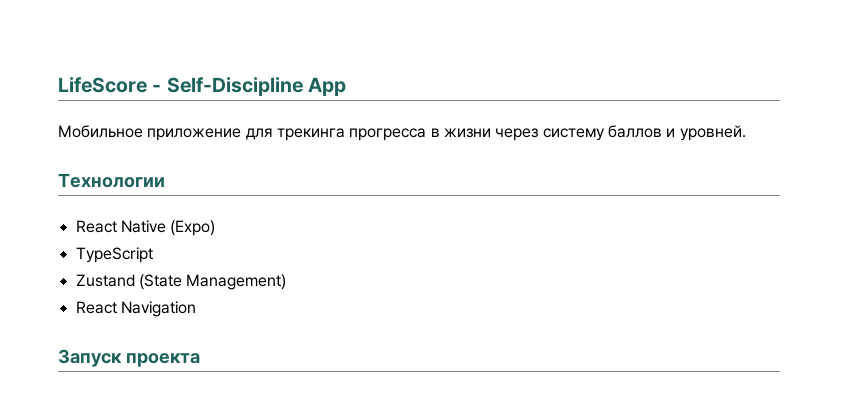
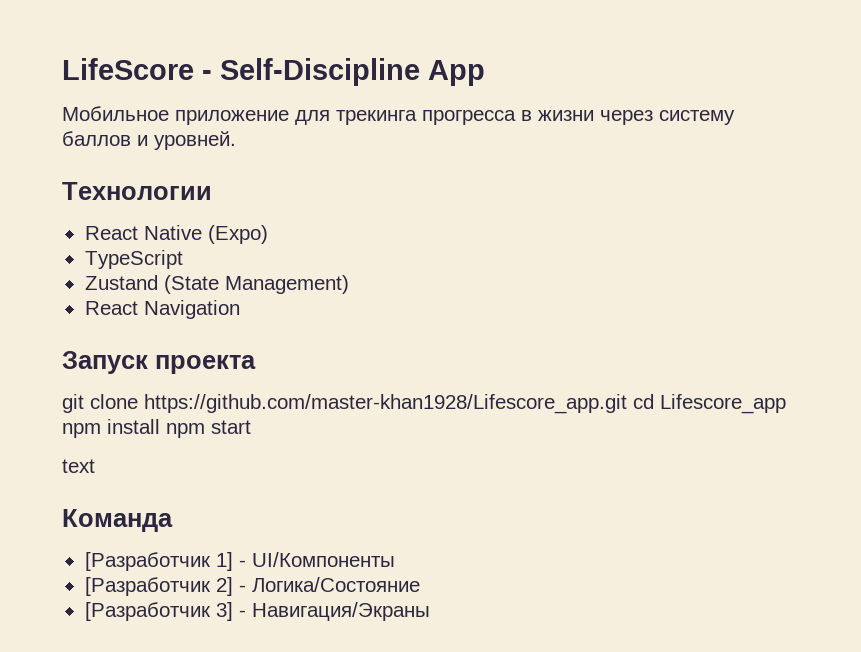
(200, 360) none -> [62,394,786,414] [62,419,251,438] [62,459,95,473] [62,509,173,532] [84,552,395,571] [84,577,420,596] [84,602,430,621] // git clone https://github.com/master-khan1928/Lifescore_app.git cd Lifescore_app npm install npm start // text // Команда // [Разработчик 1] - UI/Компоненты // [Разработчик 2] - Логика/Состояние // [Разработчик 3] - Навигация/Экраны

